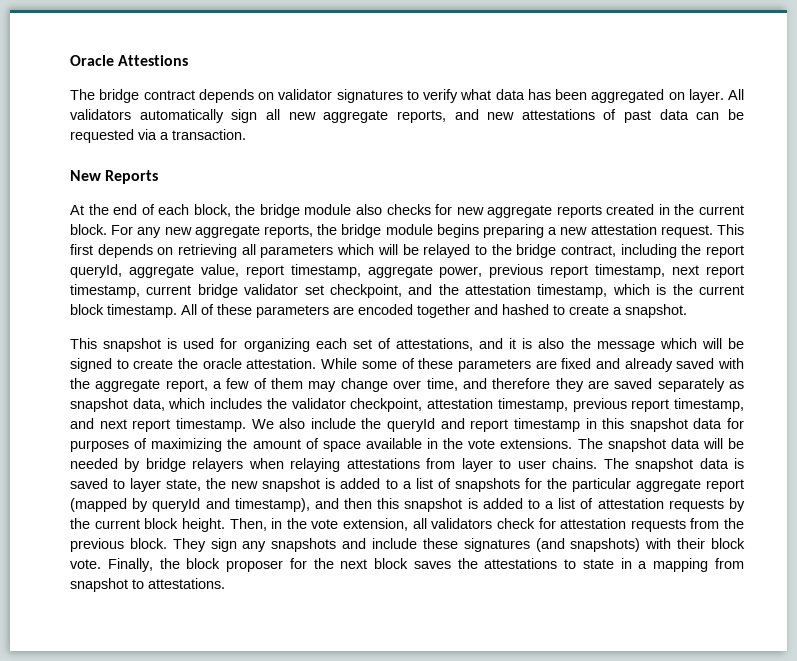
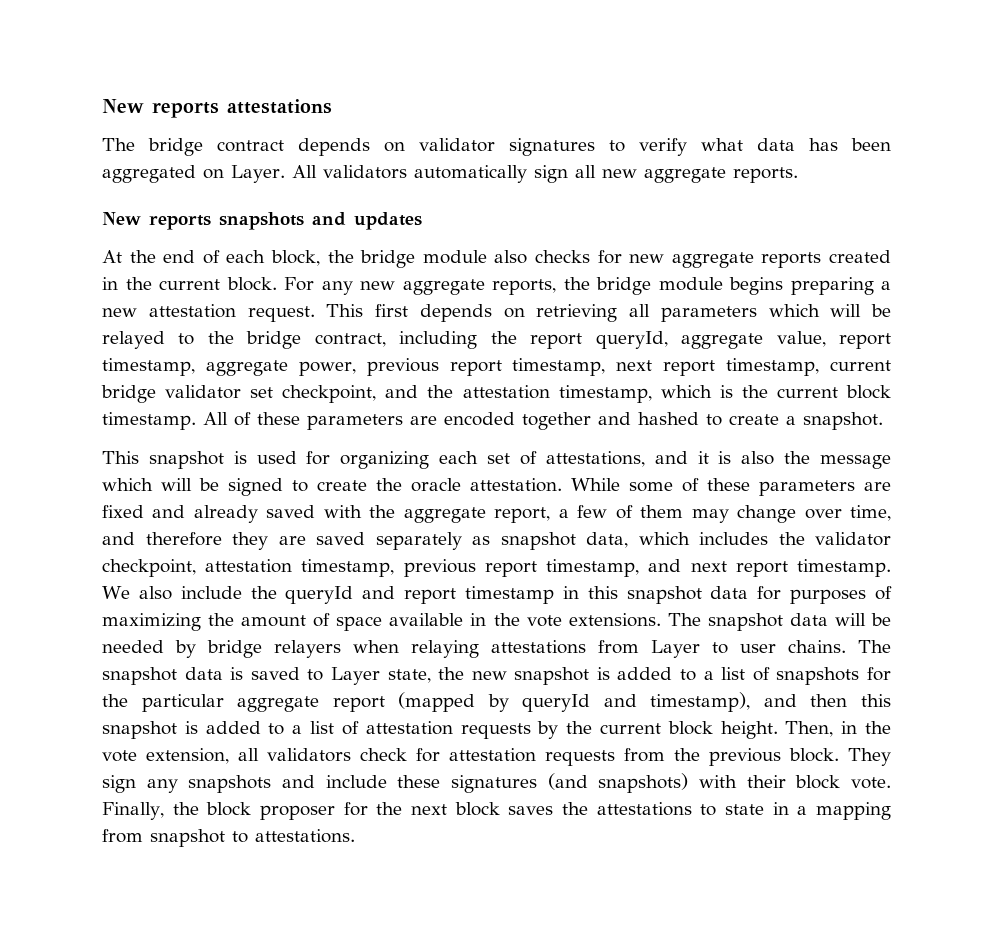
[70,55,189,66] Oracle Attestions -> [102,99,332,118] New reports attestations
[688,89,724,103] layer. -> [231,165,285,183] Layer.
[396,109,744,123] [70,129,246,143] [70,170,159,184] reports, and new attestations of past data can be requested via a transaction. // New Reports -> [732,167,798,183] [102,212,422,230] reports. // New reports snapshots and updates
[461,458,493,472] layer -> [651,640,700,658] Layer
[130,478,162,492] layer -> [330,667,380,685] Layer

